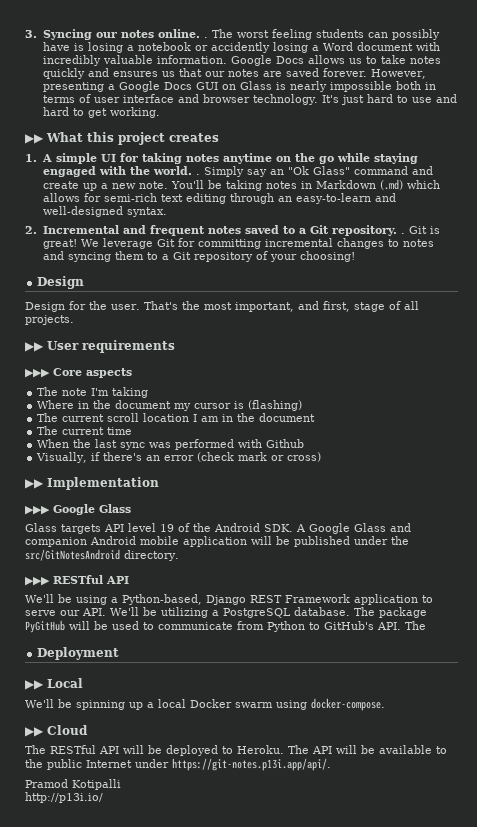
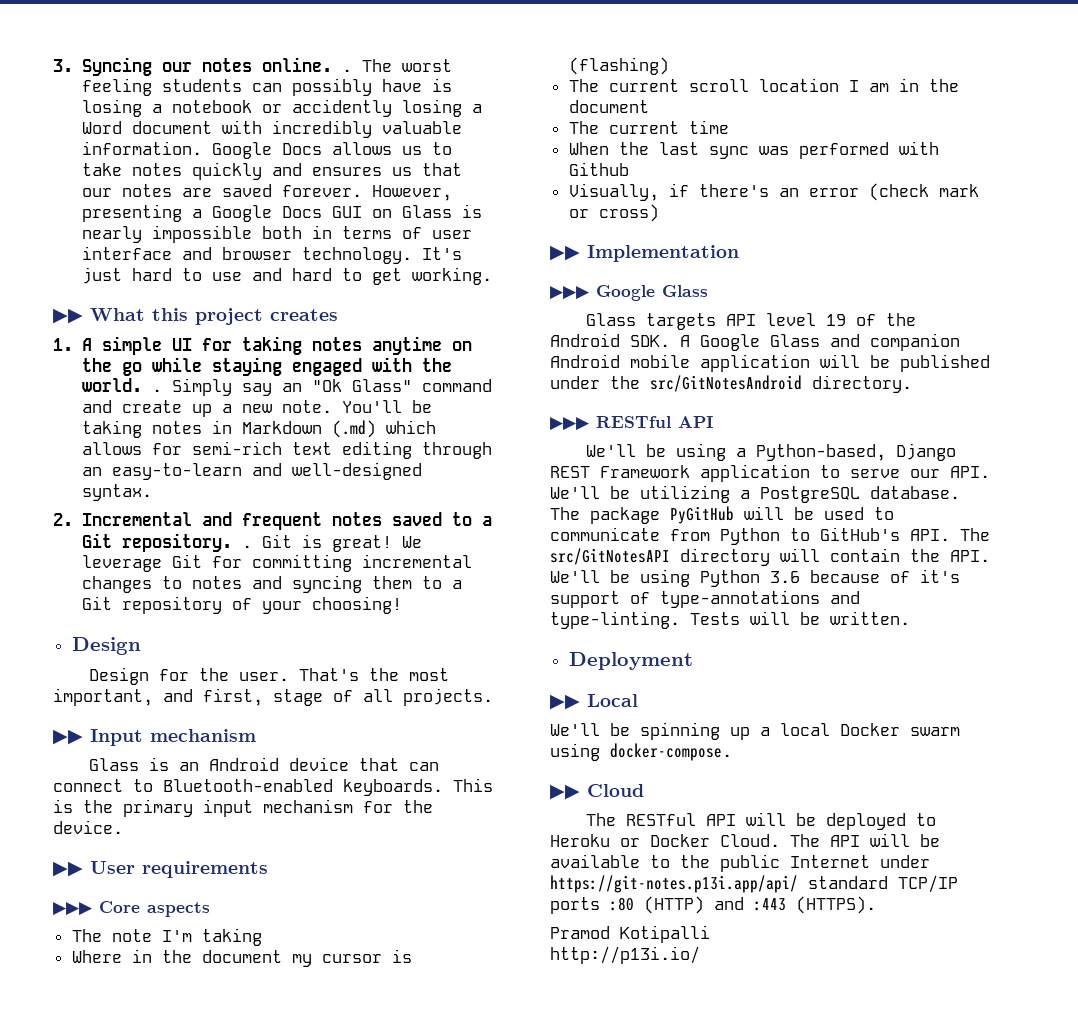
(74, 320) none -> [53,729,256,746] [89,757,440,771] [53,778,493,796] [53,799,433,817] [53,820,123,834] // ▶▶ Input mechanism // Glass is an Android device that can connect to Bluetooth-enabled keyboards. This is the primary input mechanism for the device.
(426, 625) none -> [550,548,990,566] [550,569,960,587] [550,590,860,608] [550,611,910,629] src/GitNotesAPI directory will contain the API. We'll be using Python 3.6 because of it's support of type-annotations and type-linting. Tests will be written.
[237,745,284,754] Heroku. -> [550,834,780,847] Heroku or Docker Cloud.
[172,758,331,771] https://git-notes.p13i.app/api/. -> [550,875,958,893] [550,896,876,914] https://git-notes.p13i.app/api/ standard TCP/IP ports :80 (HTTP) and :443 (HTTPS).

